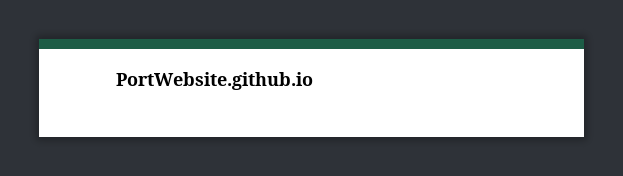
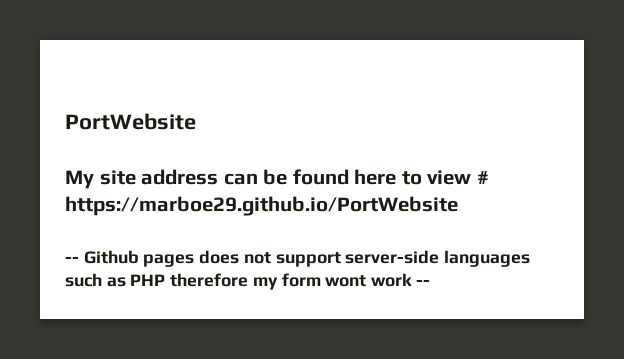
[116,72,313,90] PortWebsite.github.io -> [65,113,196,130] [65,169,489,189] [65,196,458,216] [65,250,531,267] [65,273,430,290] PortWebsite // My site address can be found here to view # https://marboe29.github.io/PortWebsite // -- Github pages does not support server-side languages such as PHP therefore my form wont work --

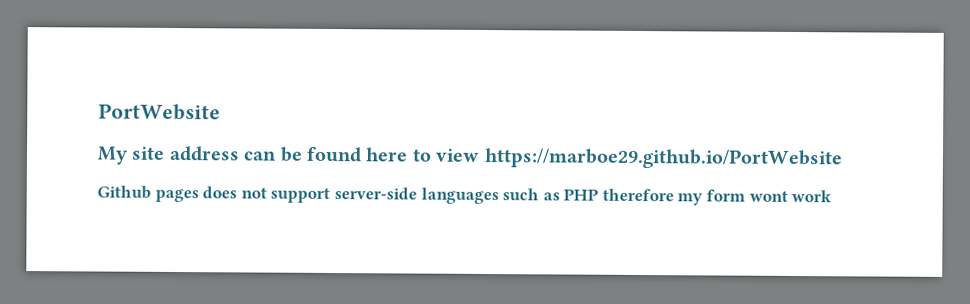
[476,170,489,184] # -> (481, 155) none
[65,257,79,263] -- -> (843, 158) none
[415,280,430,286] -- -> (833, 196) none

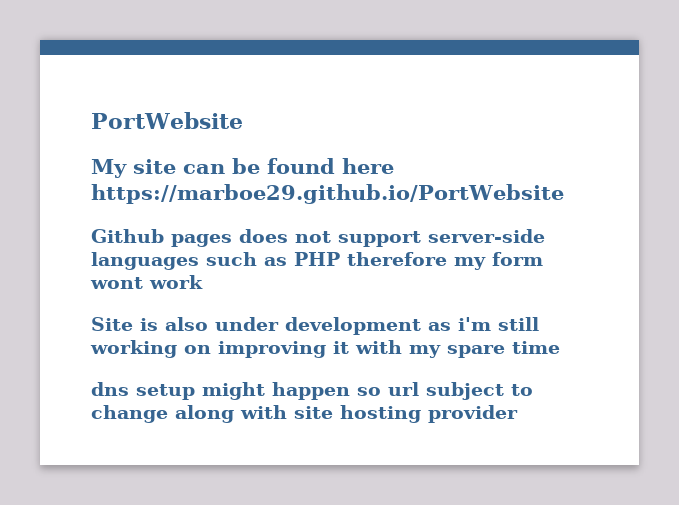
[168,145,240,162] address -> (176, 166) none
[411,148,481,162] to view -> (394, 166) none
(833, 196) none -> [91,317,539,335] [90,340,560,358] [91,382,533,400] [91,405,518,423] // Site is also under development as i'm still working on improving it with my spare time // dns setup might happen so url subject to change along with site hosting provider

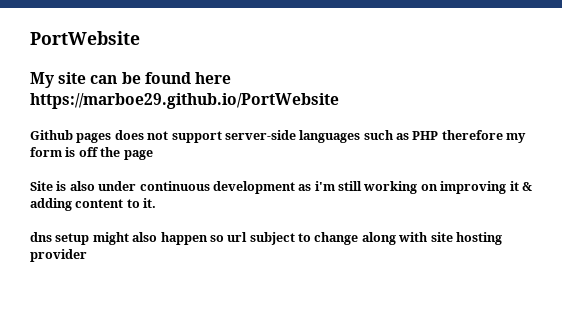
[90,275,203,289] wont work -> [65,147,153,160] is off the page
(279, 324) none -> [139,181,210,191] continuous
[355,340,560,358] with my spare time -> [521,182,532,191] [30,198,157,211] & adding content to it.
(265, 391) none -> [132,232,158,242] also

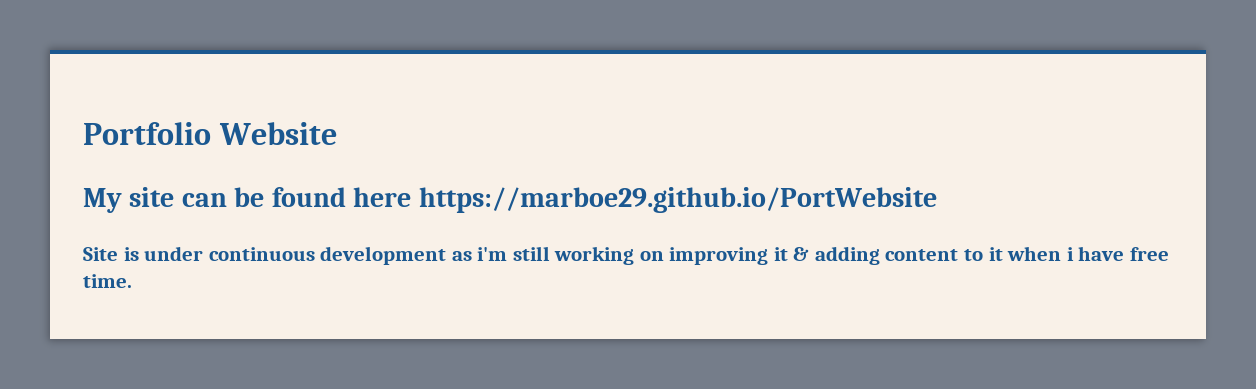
[30,31,140,45] PortWebsite -> [83,122,337,145] Portfolio Website
[30,130,527,143] [30,147,153,160] // Github pages does not support server-side languages such as PHP therefore my form is off the page -> (937, 200) none
[69,181,95,191] also -> (139, 254) none
[143,198,157,208] [30,232,502,245] [30,249,87,262] it. // dns setup might also happen so url subject to change along with site hosting provider -> [988,246,1169,261] [83,274,132,288] it when i have free time.

